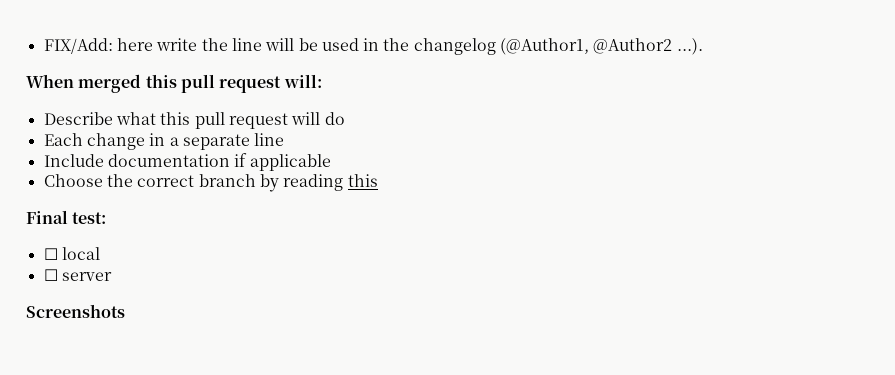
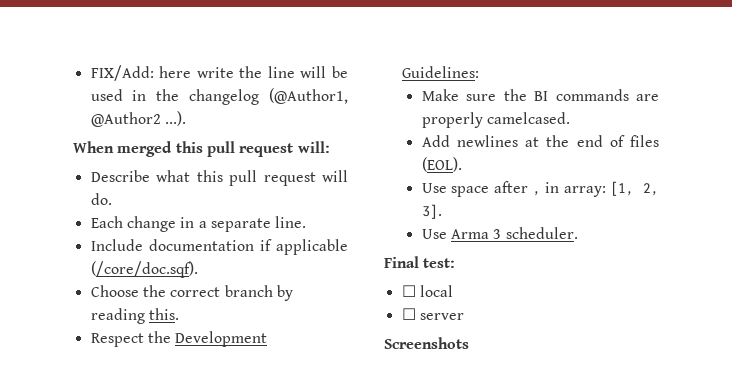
[324,112,345,125] do -> [90,193,112,205] do.
[254,133,285,146] line -> [275,216,307,228] line.
(331, 162) none -> [90,261,198,278] (/core/doc.sqf).
[347,174,378,187] this -> [148,308,179,320] [90,331,268,347] [401,66,479,78] [421,89,659,101] [421,112,571,128] [421,135,659,147] [421,157,462,172] [421,181,659,197] [421,204,442,219] [421,227,578,239] this. // Respect the Development Guidelines: // Make sure the BI commands are properly camelcased. // Add newlines at the end of files (EOL). // Use space after , in array: [1, 2, 3]. // Use Arma 3 scheduler.

